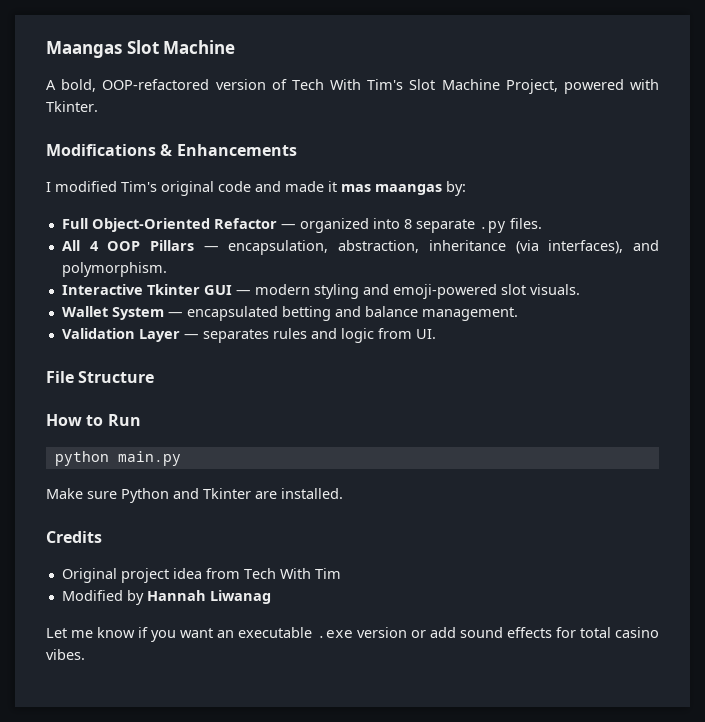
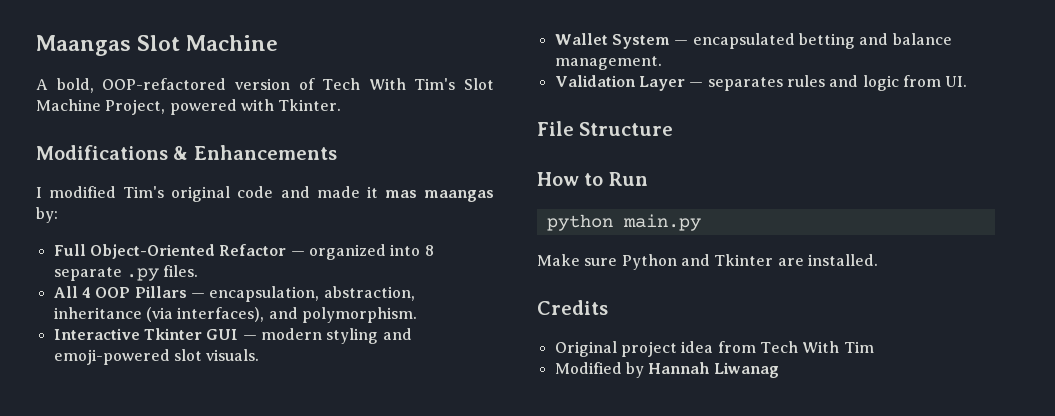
[46,627,659,642] [46,649,85,660] // Let me know if you want an executable .exe version or add sound effects for total casino vibes. -> (779, 370) none

